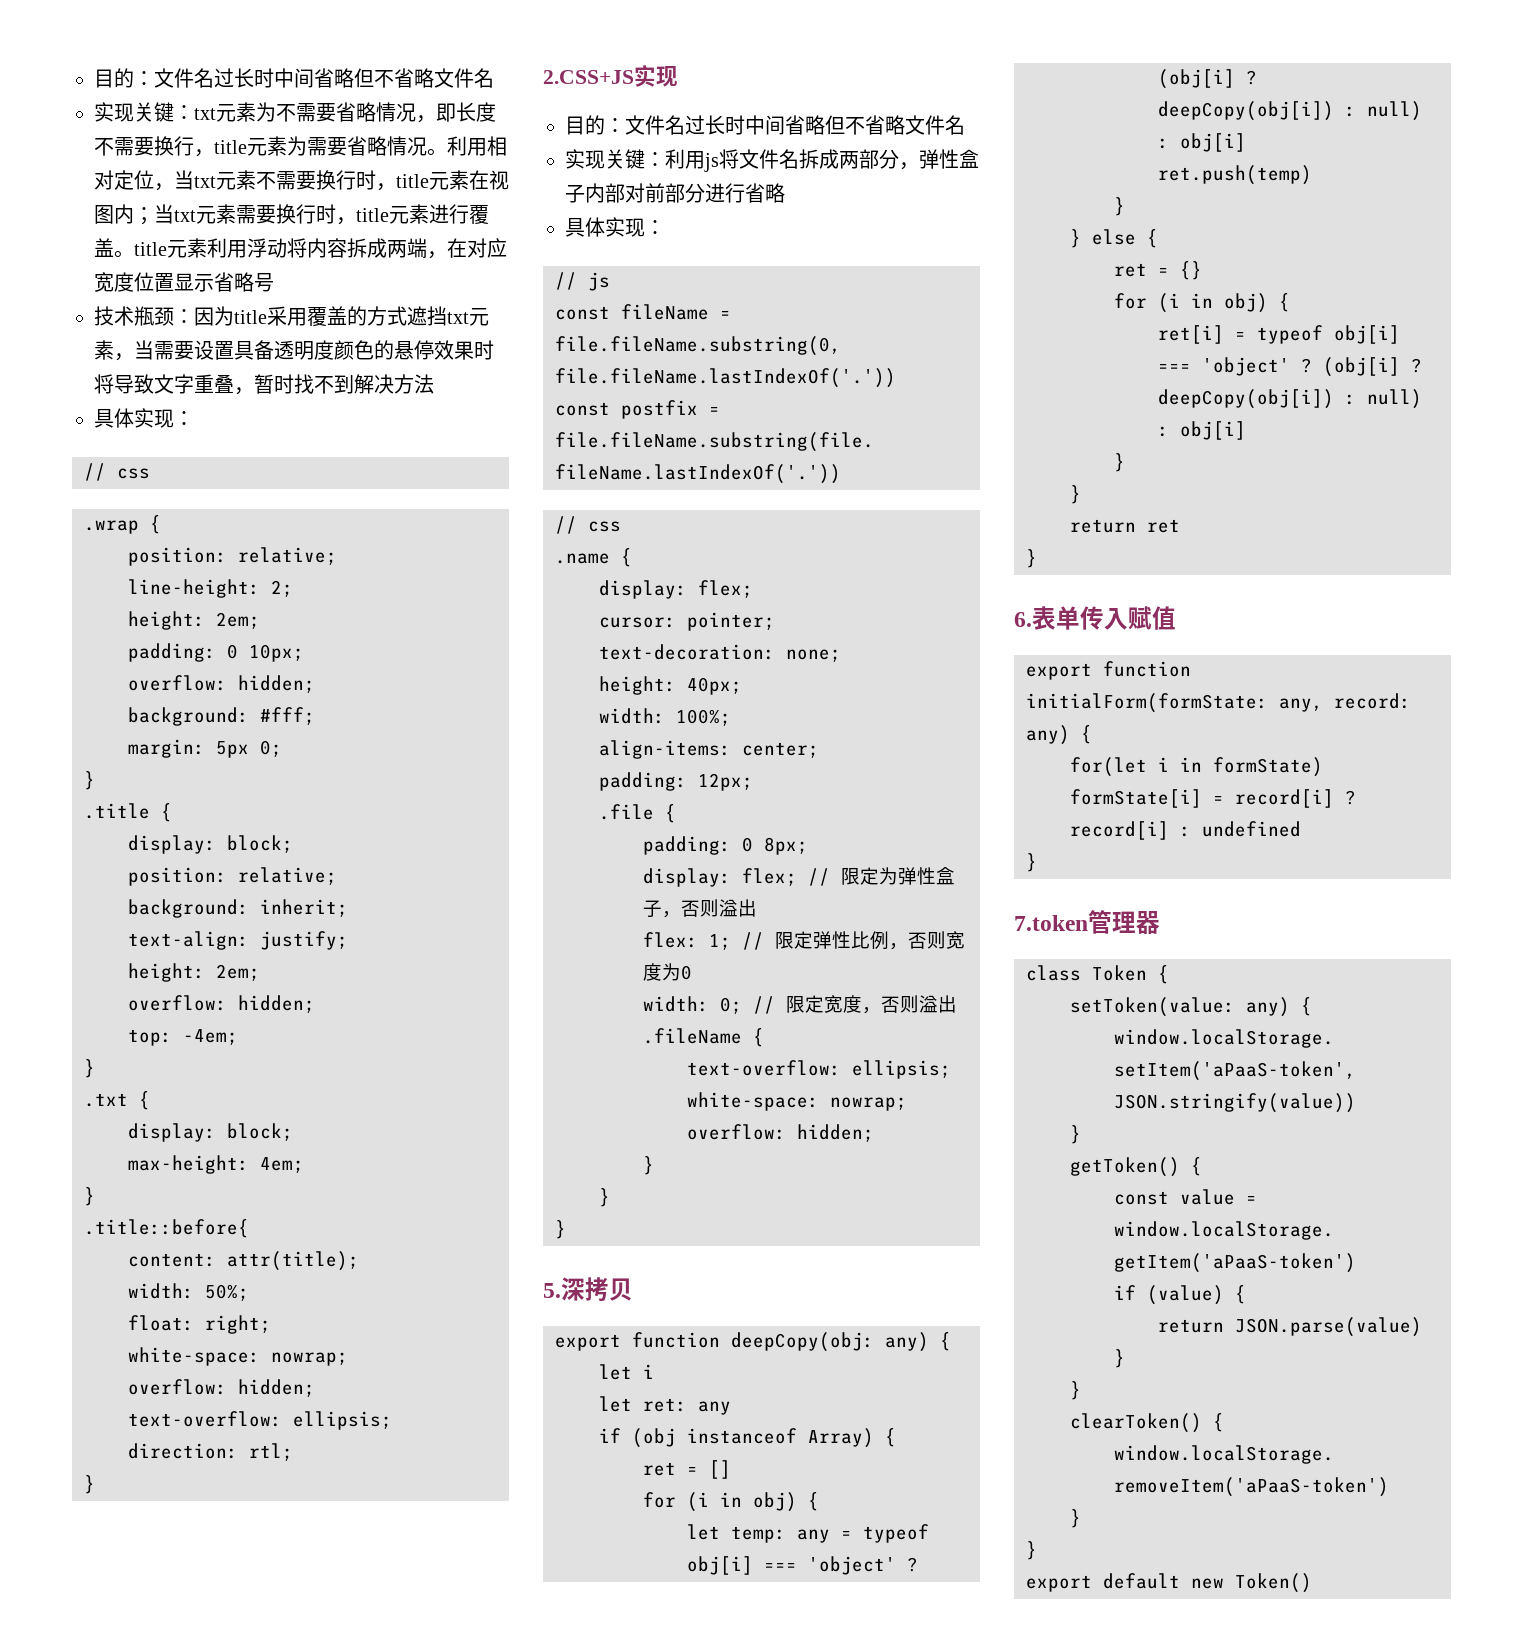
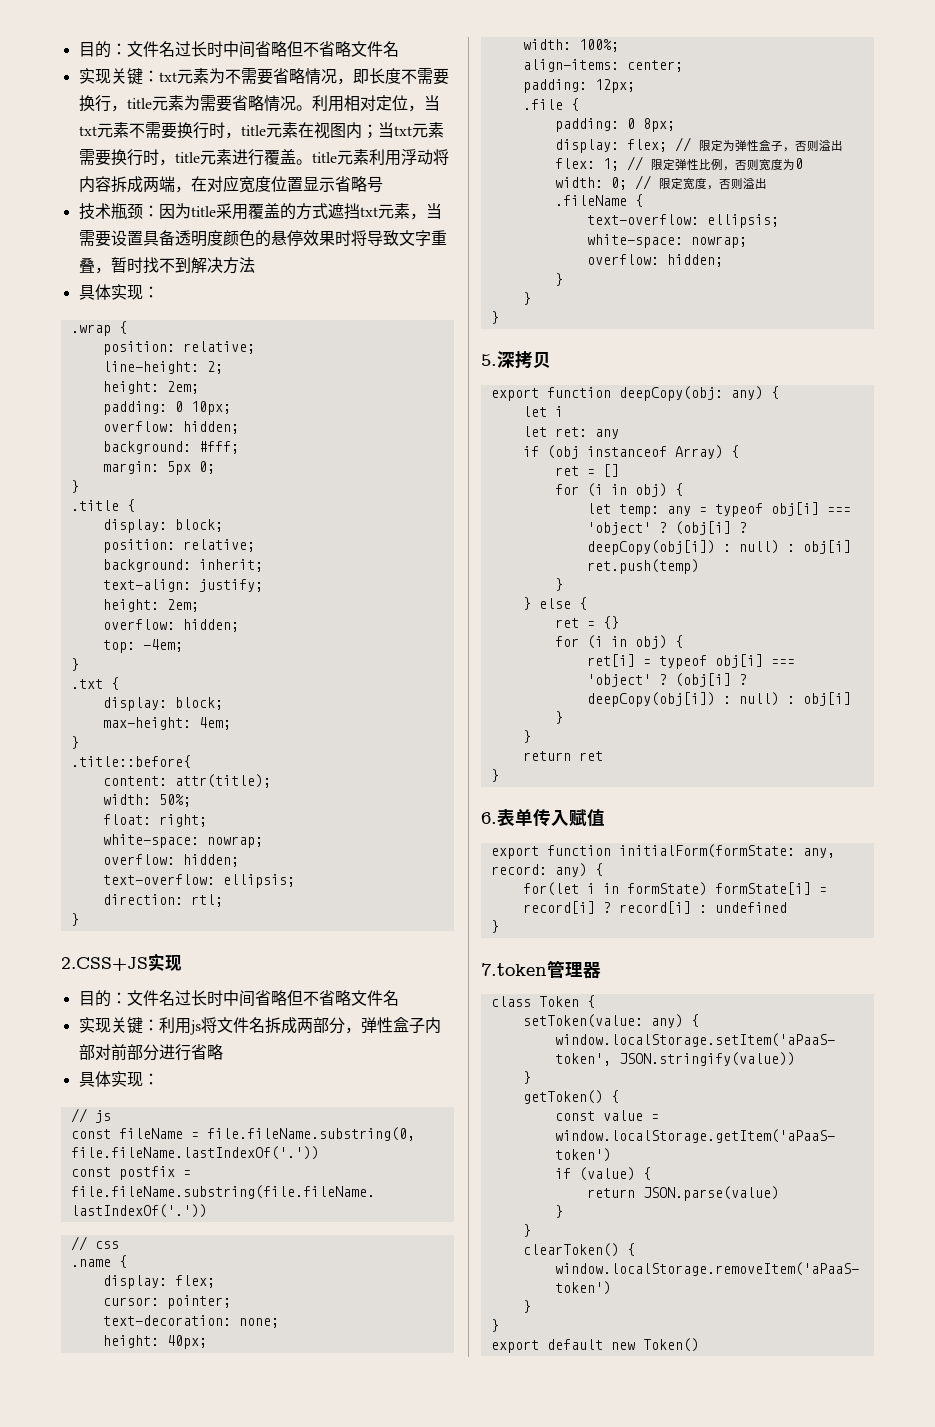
[84,463,150,481] // // css -> (159, 292) none

